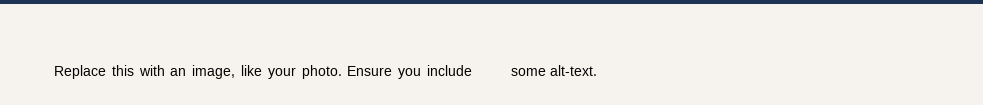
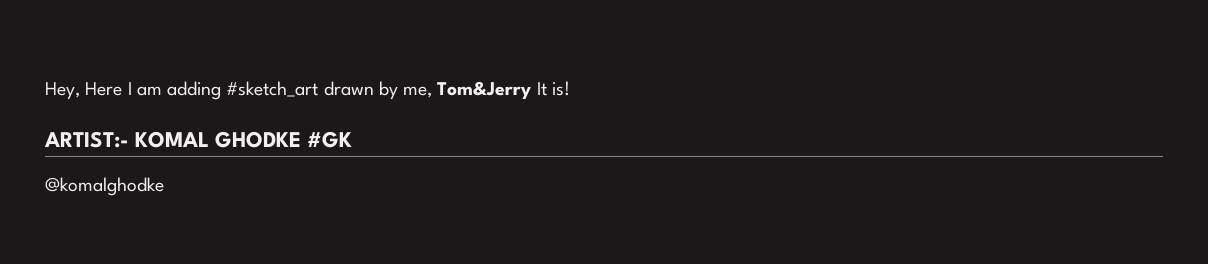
[54,65,597,79] Replace this with an image, like your photo. Ensure you include some alt-text. -> [45,81,570,100] [44,131,353,148] [45,177,164,196] Hey, Here I am adding #sketch_art drawn by me, Tom&Jerry It is! // ARTIST:- KOMAL GHODKE #GK // @komalghodke

